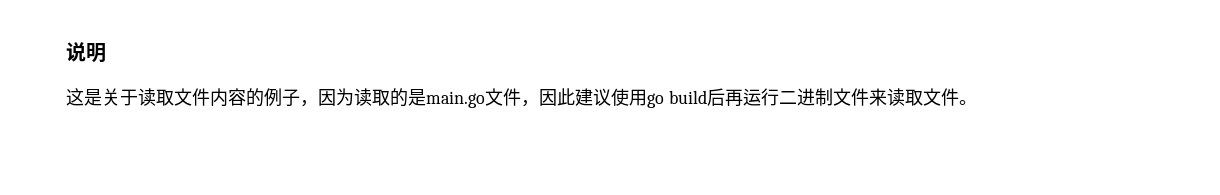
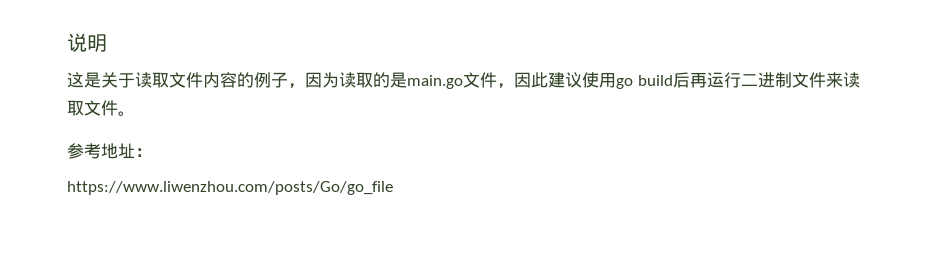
(977, 102) none -> [67,143,152,159] [67,181,393,195] // 参考地址： // https://www.liwenzhou.com/posts/Go/go_file

